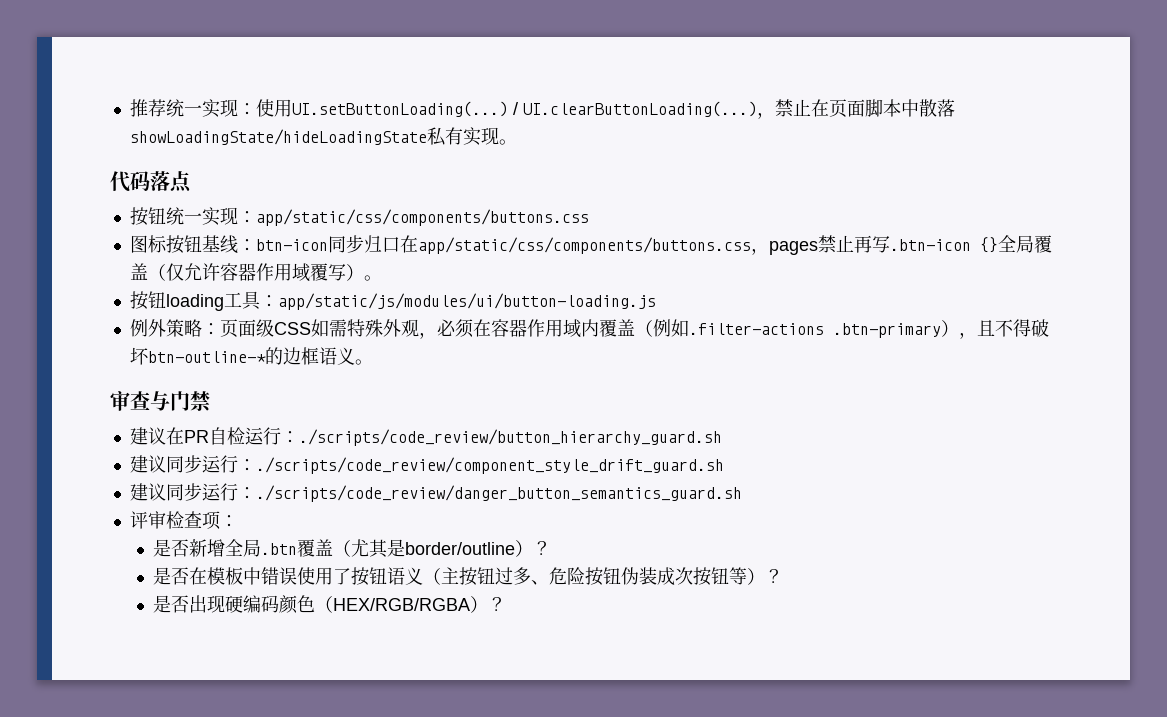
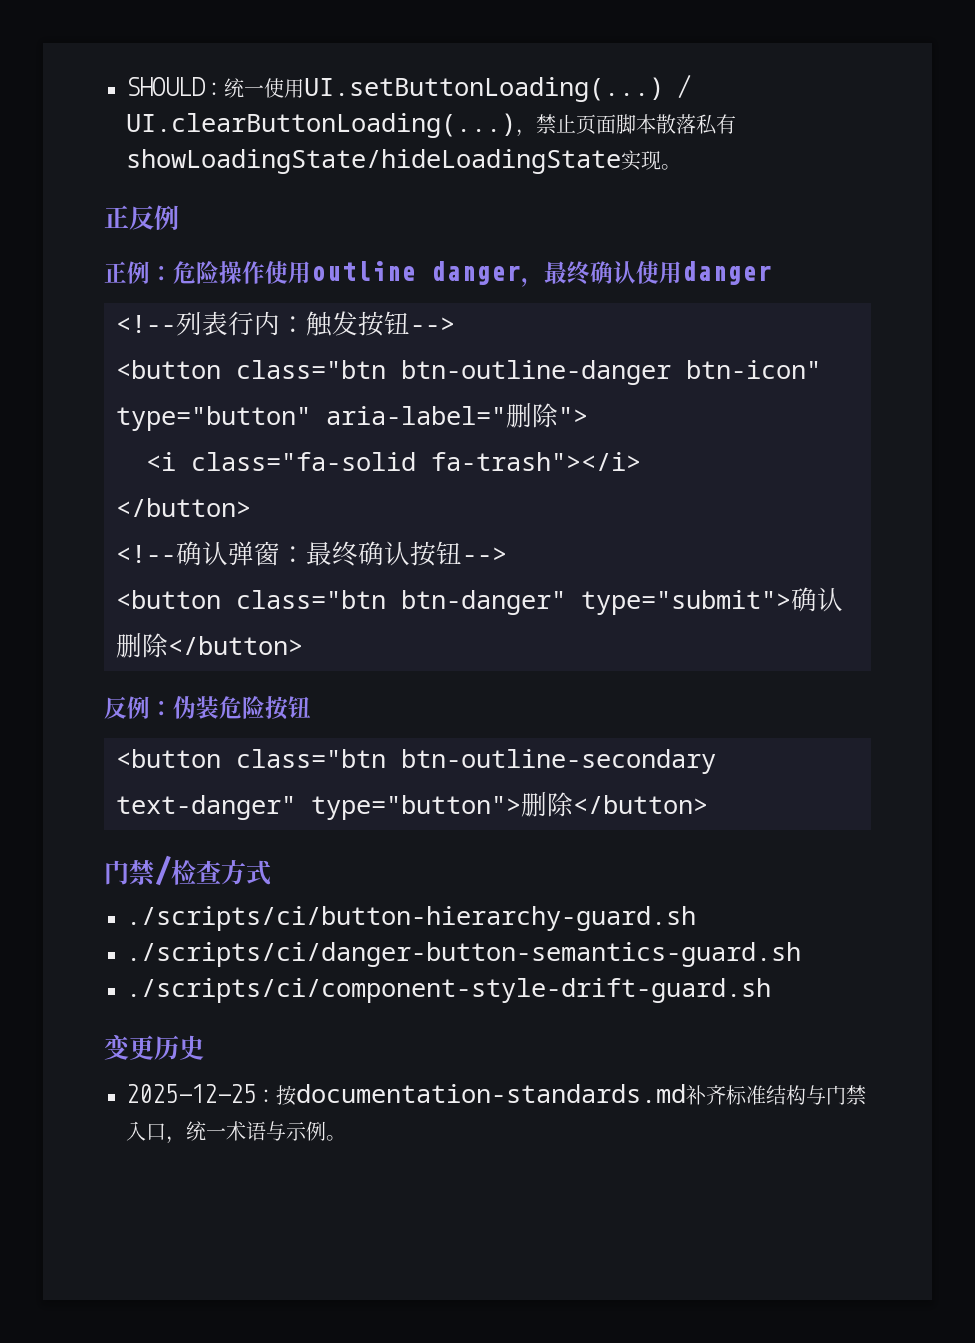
[129,99,256,118] 推荐统一实现： -> [126,77,264,98] SHOULD：统一
[810,99,829,117] 在 -> (576, 123) none
[900,99,955,117] [129,127,517,146] [110,171,192,193] [129,207,589,226] [129,235,1052,255] [129,263,382,282] [129,291,656,311] [129,319,1049,339] [129,347,373,365] [110,391,211,412] [129,427,722,446] [129,455,724,474] [129,483,742,502] [129,511,238,530] [152,539,551,558] [152,567,783,586] [152,595,506,614] 中散落showLoadingState/hideLoadingState私有实现。 // 代码落点 // 按钮统一实现：app/static/css/components/buttons.css // 图标按钮基线：btn-icon同步归口在app/static/css/components/buttons.css，pages禁止再写.btn-icon {}全局覆盖（仅允许容器作用域覆写）。 // 按钮loading工具：app/static/js/modules/ui/button-loading.js // 例外策略：页面级CSS如需特殊外观，必须在容器作用域内覆盖（例如.filter-actions .btn-primary），且不得破坏btn-outline-*的边框语义。 // 审查与门禁 // 建议在PR自检运行：./scripts/code_review/button_hierarchy_guard.sh // 建议同步运行：./scripts/code_review/component_style_drift_guard.sh // 建议同步运行：./scripts/code_review/danger_button_semantics_guard.sh // 评审检查项： // 是否新增全局.btn覆盖（尤其是border/outline）？ // 是否在模板中错误使用了按钮语义（主按钮过多、危险按钮伪装成次按钮等）？ // 是否出现硬编码颜色（HEX/RGB/RGBA）？ -> [656,114,736,135] [126,149,681,174] [104,205,179,230] [104,261,772,287] [116,311,455,337] [116,360,821,385] [116,403,588,431] [146,452,641,471] [116,498,251,517] [116,541,507,567] [116,587,843,615] [116,633,303,658] [104,696,311,720] [116,749,716,774] [116,792,708,820] [104,855,271,886] [126,906,696,931] [126,942,801,967] [126,978,771,1003] [104,1034,204,1060] [126,1084,866,1106] [126,1121,346,1144] 散落私有showLoadingState/hideLoadingState实现。 // 正反例 // 正例：危险操作使用outline danger，最终确认使用danger // <!--列表行内：触发按钮--> // <button class="btn btn-outline-danger btn-icon" type="button" aria-label="删除"> // <i class="fa-solid fa-trash"></i> // </button> // <!--确认弹窗：最终确认按钮--> // <button class="btn btn-danger" type="submit">确认删除</button> // 反例：伪装危险按钮 // <button class="btn btn-outline-secondary text-danger" type="button">删除</button> // 门禁/检查方式 // ./scripts/ci/button-hierarchy-guard.sh // ./scripts/ci/danger-button-semantics-guard.sh // ./scripts/ci/component-style-drift-guard.sh // 变更历史 // 2025-12-25：按documentation-standards.md补齐标准结构与门禁入口，统一术语与示例。

